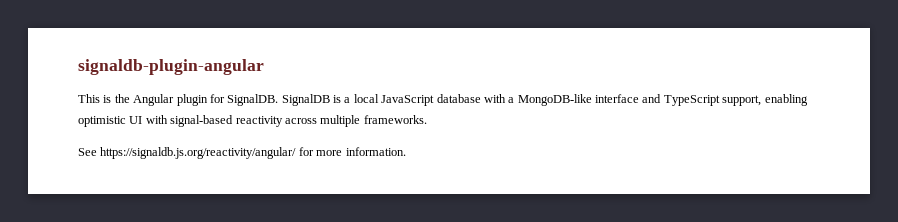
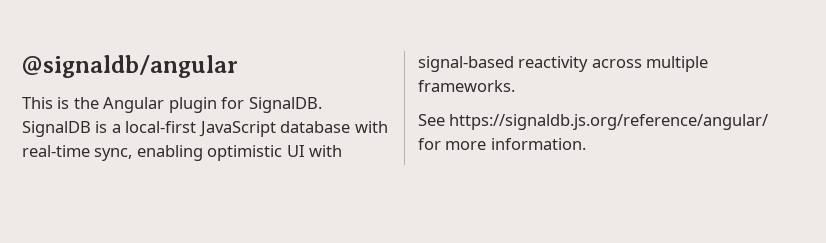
[78,59,264,75] signaldb-plugin-angular -> [22,55,238,78] @signaldb/angular
[353,94,379,103] local -> [125,121,197,133] local-first
[508,94,762,106] a MongoDB-like interface and TypeScript support, -> [22,145,133,161] real-time sync,
[100,147,297,159] https://signaldb.js.org/reactivity/angular/ -> [449,114,769,130] https://signaldb.js.org/reference/angular/

